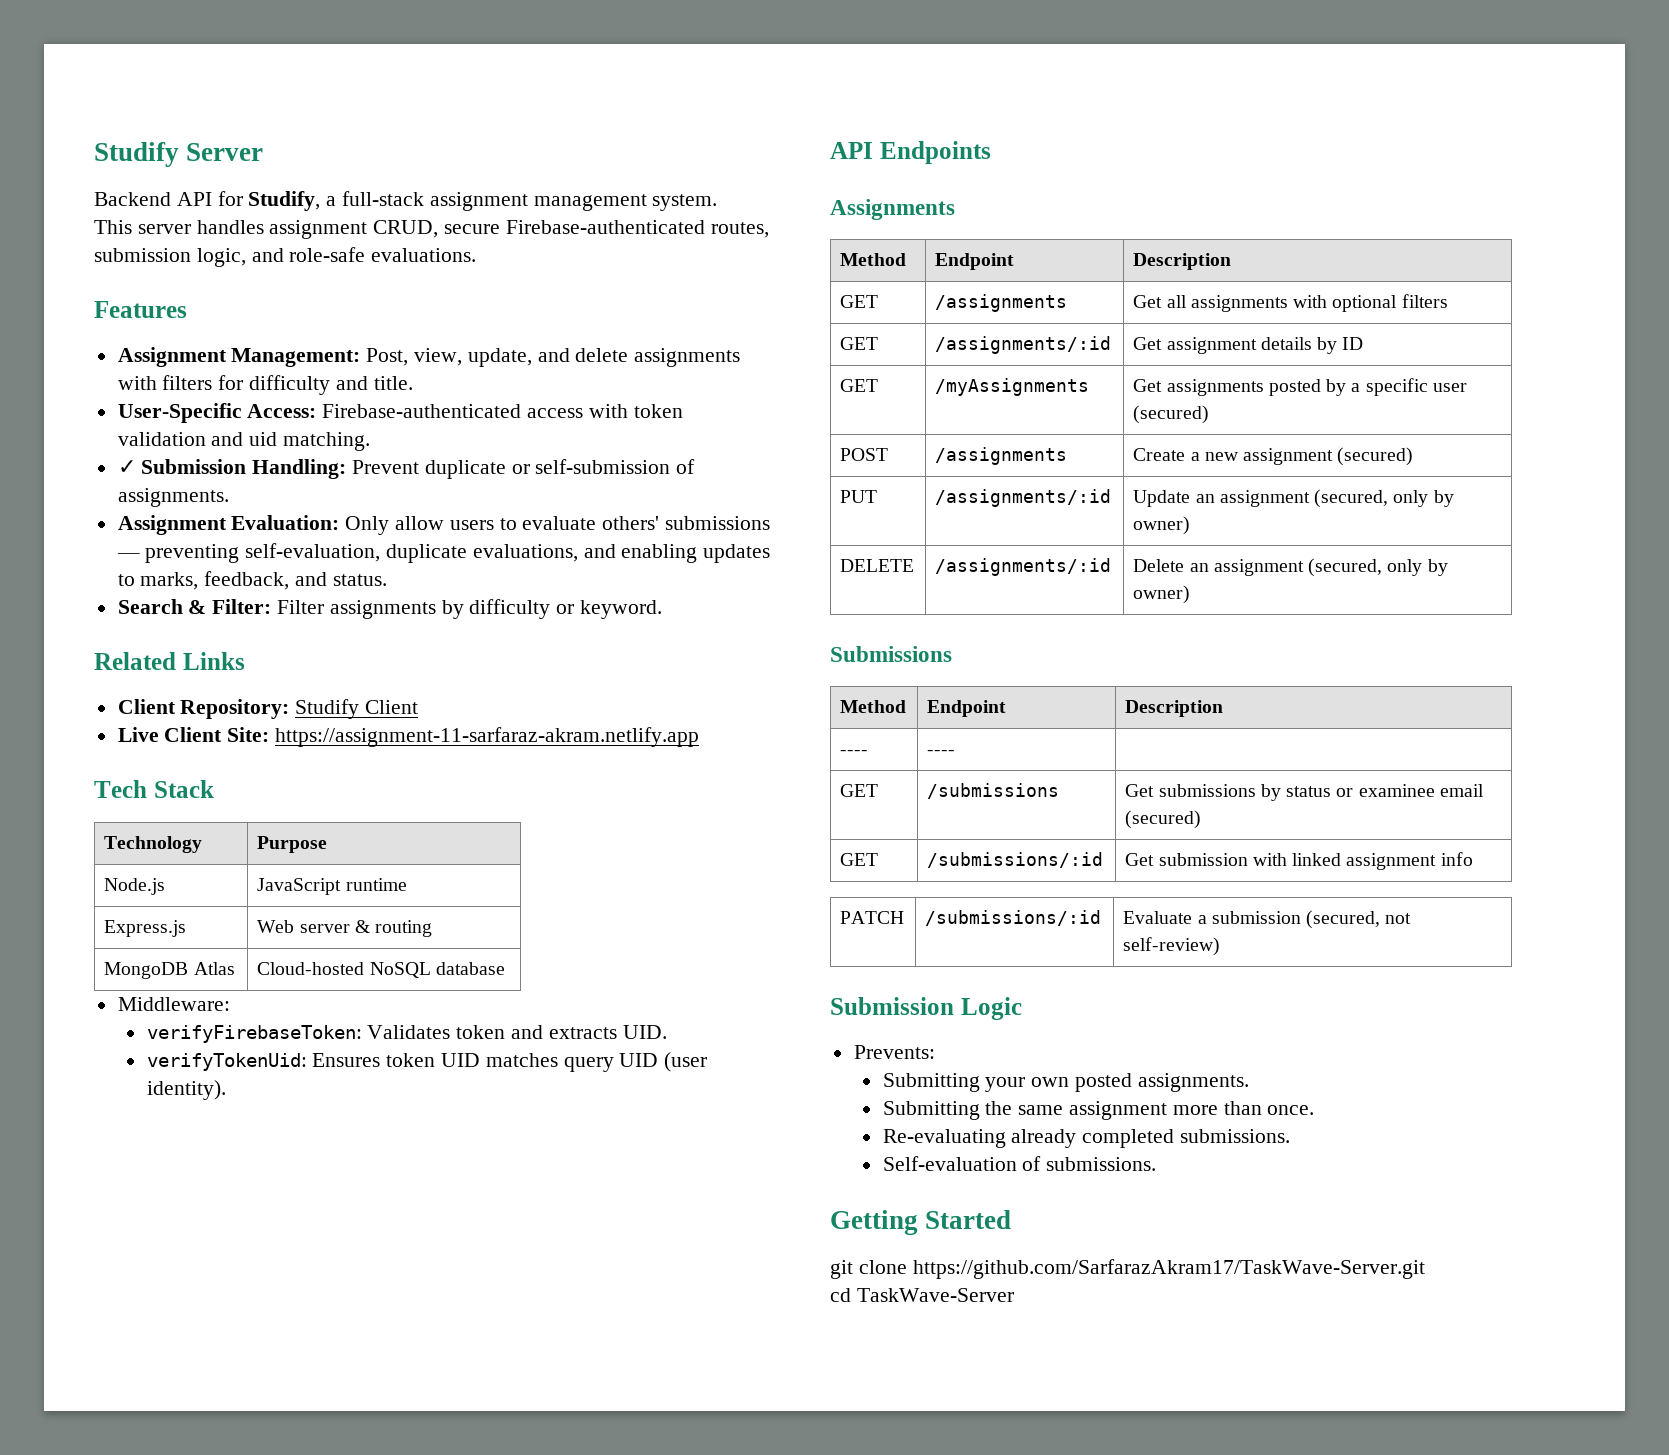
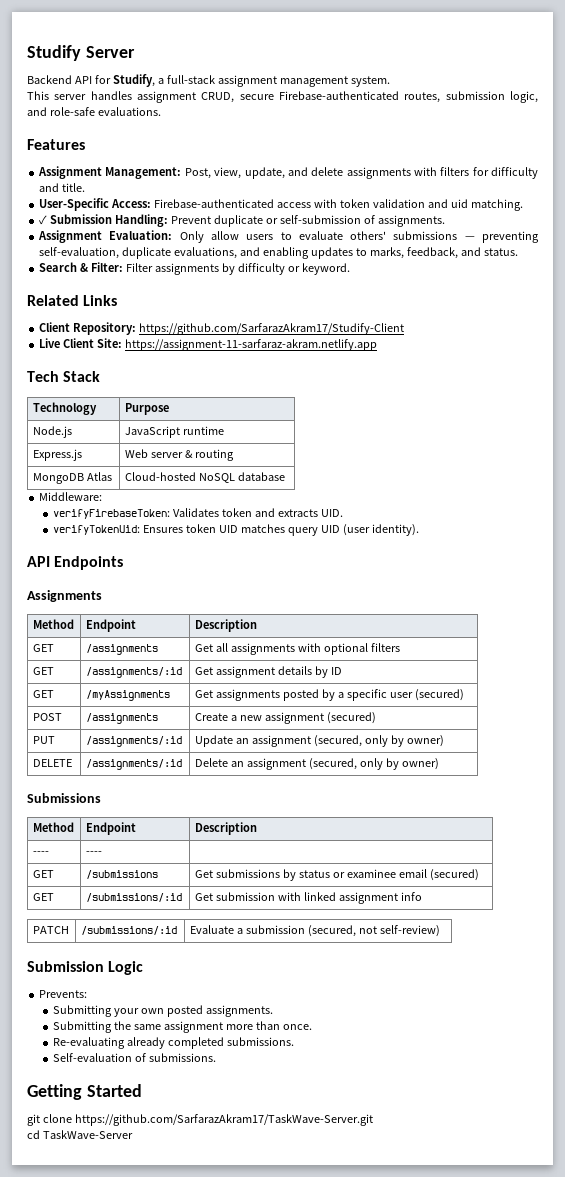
[295,699,419,719] Studify Client -> [139,323,405,335] https://github.com/SarfarazAkram17/Studify-Client

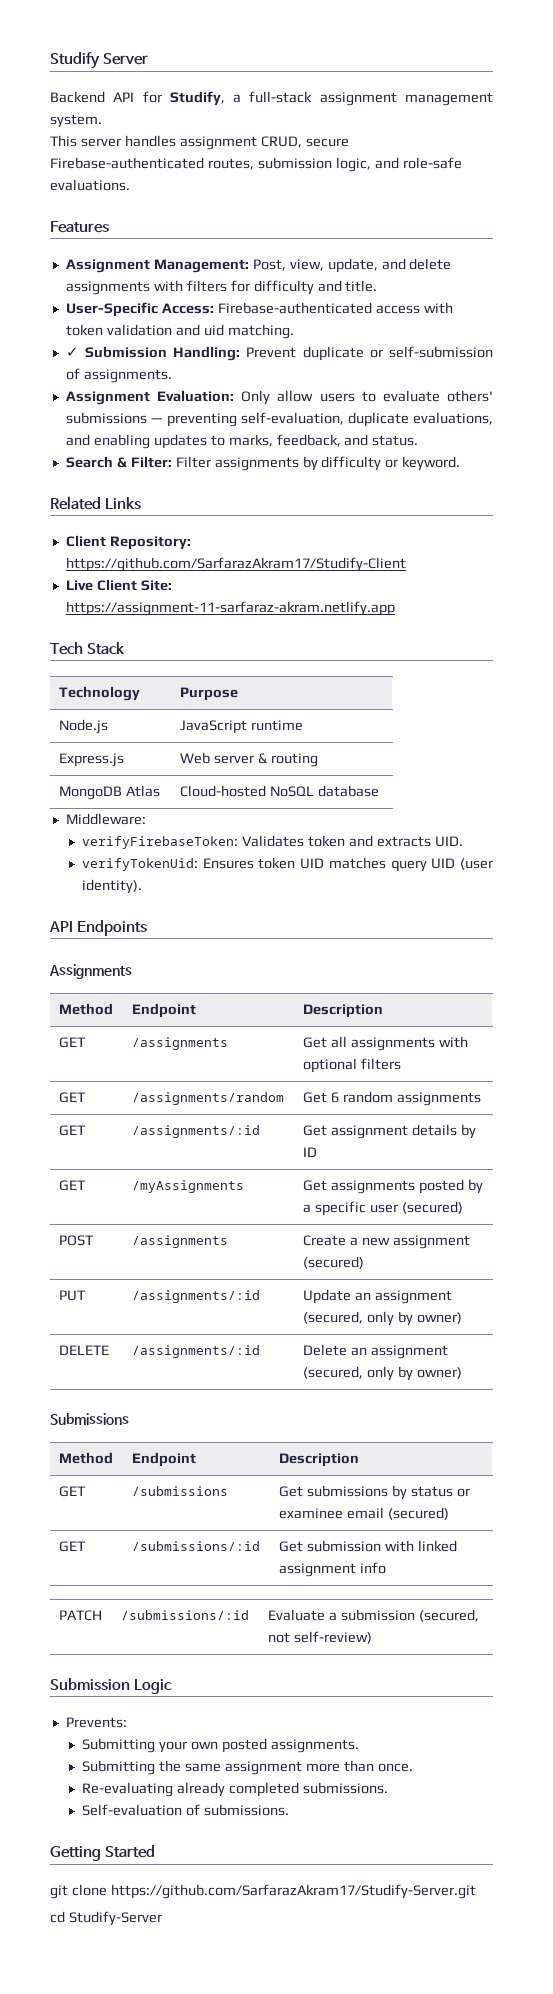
(400, 647) none -> [59,1092,87,1103] [132,1092,285,1105] [303,1091,481,1106] // GET | /assignments/random | Get 6 random assignments
[32,851,49,855] [85,851,102,855] // ---- | ---- | -> (360, 1460) none
[74,1114,373,1126] https://github.com/SarfarazAkram17/TaskWave-Server.git -> [110,1884,476,1899] https://github.com/SarfarazAkram17/Studify-Server.git
[42,1130,133,1139] TaskWave-Server -> [68,1911,162,1926] Studify-Server

